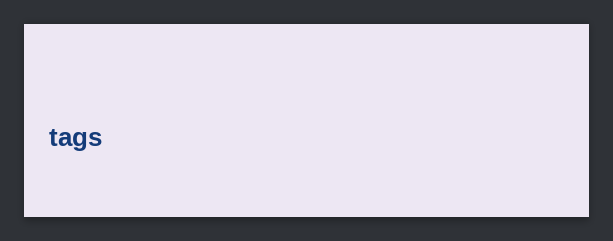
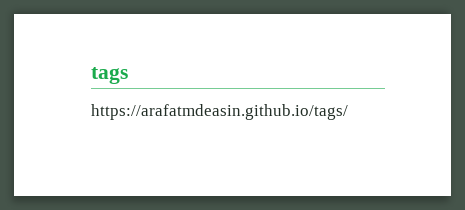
(102, 140) none -> [91,104,348,120] // https://arafatmdeasin.github.io/tags/

